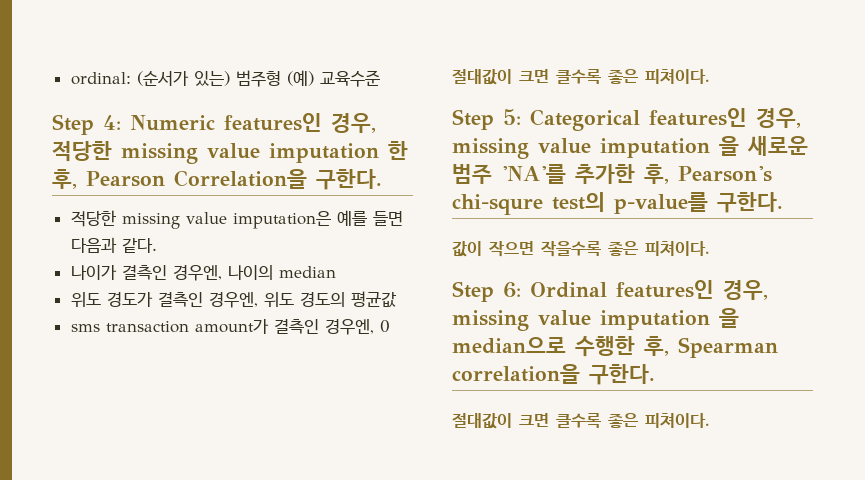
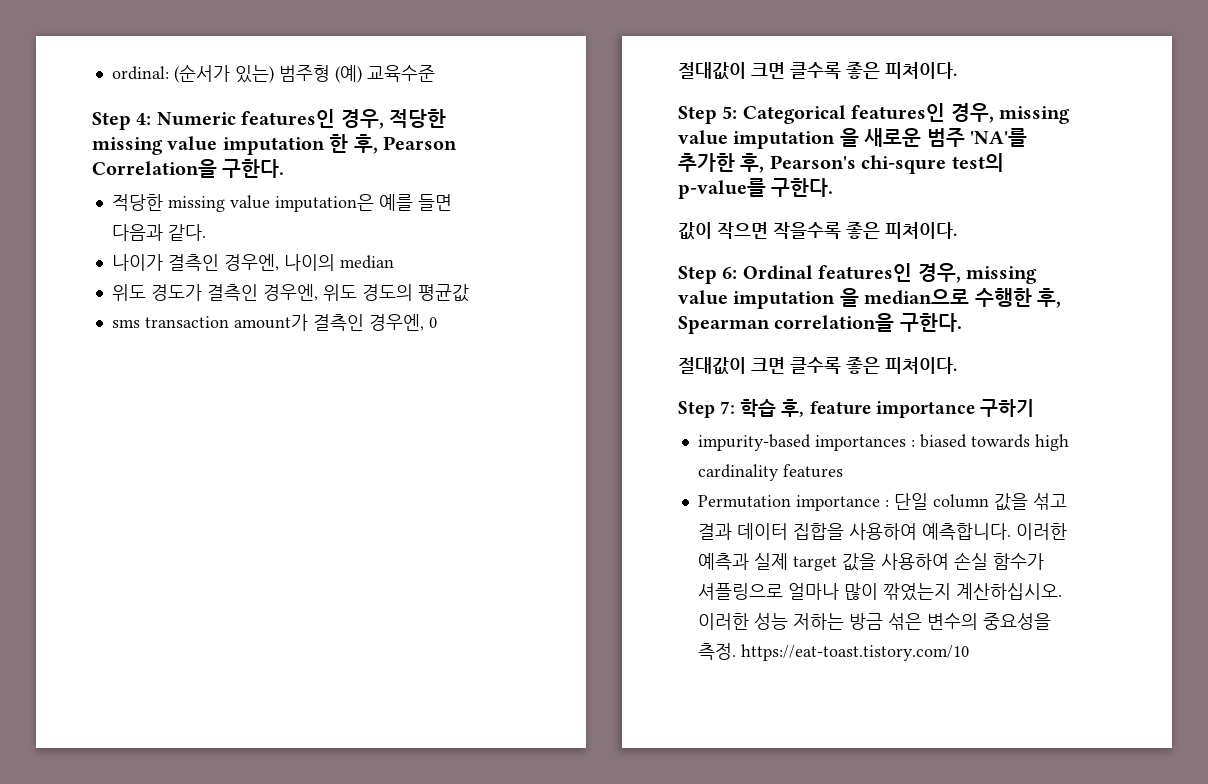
(709, 420) none -> [678,399,1034,418] [697,434,1069,451] [697,464,843,481] [697,493,1067,511] [697,523,1067,540] [697,552,1044,571] [697,583,1062,601] [697,613,1051,630] [697,643,969,661] // Step 7: 학습 후, feature importance 구하기 // impurity-based importances : biased towards high cardinality features // Permutation importance : 단일 column 값을 섞고 결과 데이터 집합을 사용하여 예측합니다. 이러한 예측과 실제 target 값을 사용하여 손실 함수가 셔플링으로 얼마나 많이 깎였는지 계산하십시오. 이러한 성능 저하는 방금 섞은 변수의 중요성을 측정. https://eat-toast.tistory.com/10

